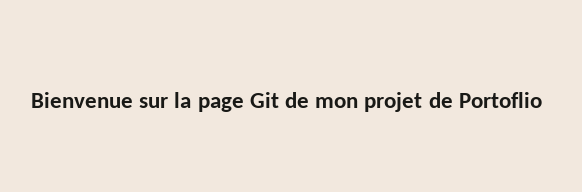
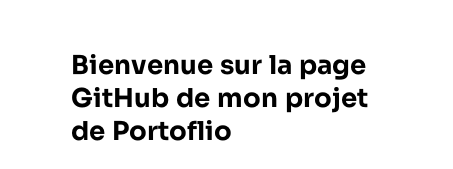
[249,92,279,108] Git -> [71,87,169,108] GitHub

